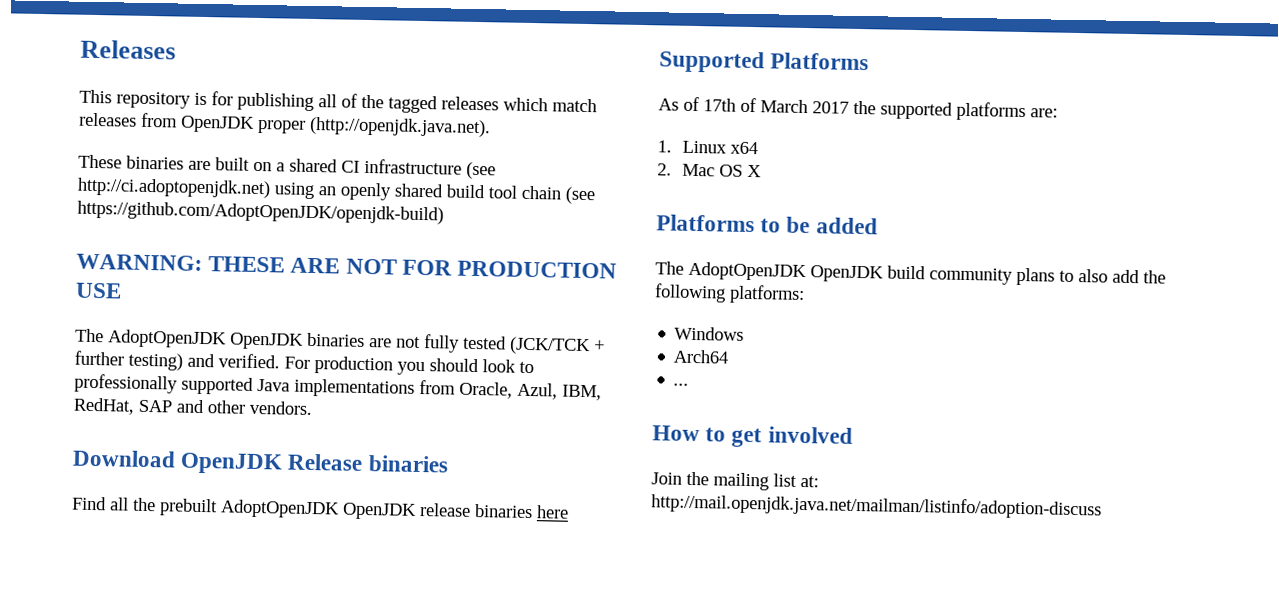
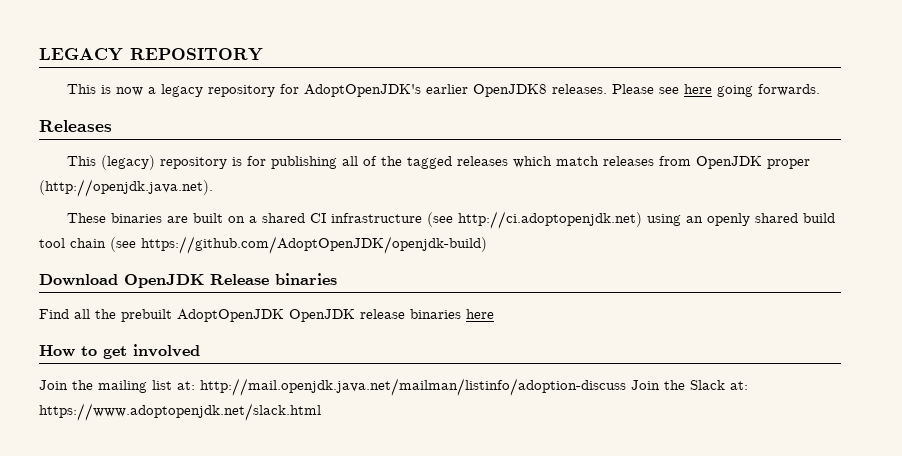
(80, 49) none -> [39,48,263,61] [67,84,821,97] LEGACY REPOSITORY // This is now a legacy repository for AdoptOpenJDK's earlier OpenJDK8 releases. Please see here going forwards. //
(112, 96) none -> [101,155,156,170] (legacy)
[76,253,618,279] [75,282,122,299] [75,328,605,356] [74,350,534,376] [74,373,602,401] [73,397,313,416] // WARNING: THESE ARE NOT FOR PRODUCTION USE // The AdoptOpenJDK OpenJDK binaries are not fully tested (JCK/TCK + further testing) and verified. For production you should look to professionally supported Java implementations from Oracle, Azul, IBM, RedHat, SAP and other vendors. -> (487, 245) none
[659,50,870,74] [658,96,1058,122] [657,140,759,155] [657,163,763,178] [656,214,878,235] [655,261,1166,286] [654,283,805,305] [674,326,745,341] [673,349,730,364] [673,382,690,386] // Supported Platforms // As of 17th of March 2017 the supported platforms are: // 1. Linux x64 // 2. Mac OS X // Platforms to be added // The AdoptOpenJDK OpenJDK build community plans to also add the following platforms: // Windows // Arch64 // ... -> (494, 314) none
(1102, 506) none -> [631,380,748,390] [39,403,321,421] Join the Slack at: https://www.adoptopenjdk.net/slack.html

